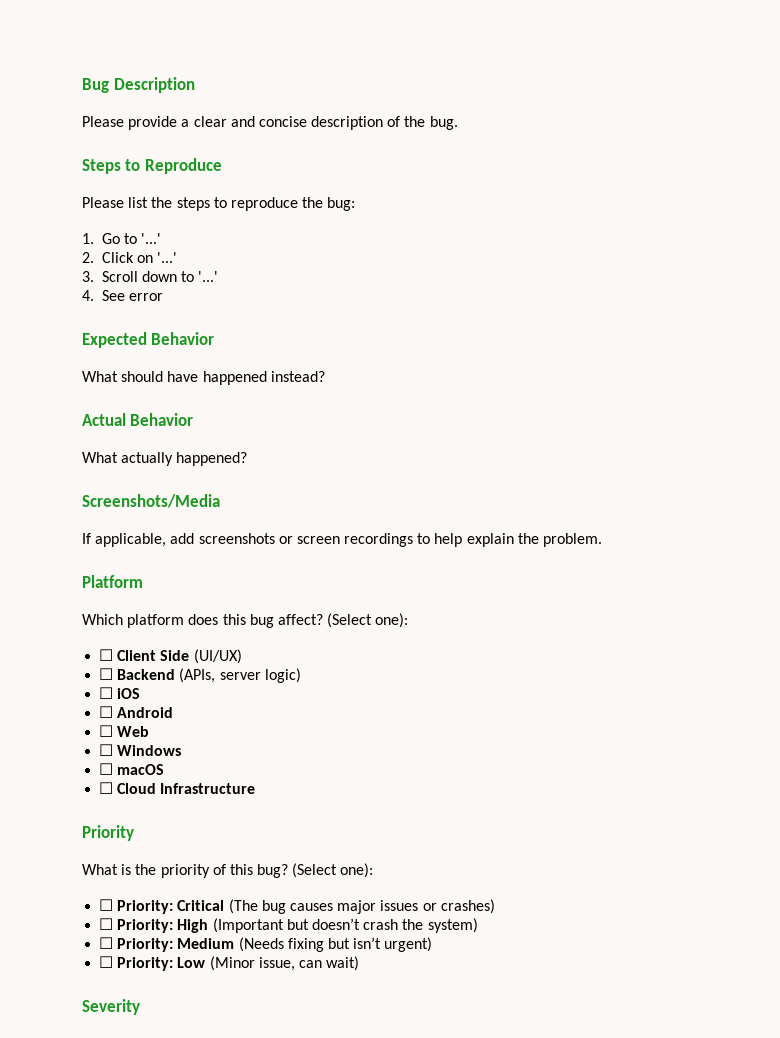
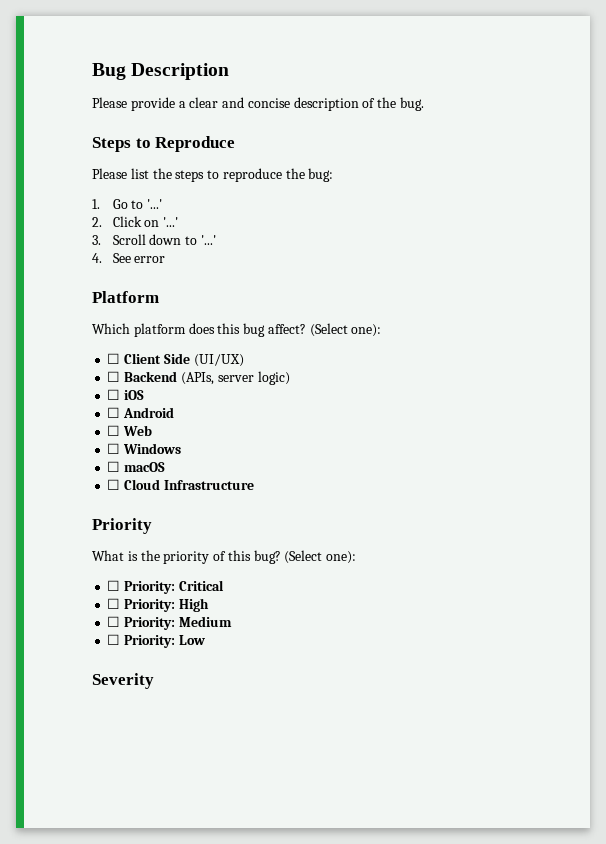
[82,332,215,348] [82,371,325,385] [82,413,194,426] [82,452,248,466] [82,494,220,508] [82,533,603,547] // Expected Behavior // What should have happened instead? // Actual Behavior // What actually happened? // Screenshots/Media // If applicable, add screenshots or screen recordings to help explain the problem. -> (166, 259) none
[228,899,495,914] [99,918,478,933] [99,937,433,952] (The bug causes major issues or crashes) // ☐ Priority: High (Important but doesn’t crash the system) // ☐ Priority: Medium (Needs fixing but isn’t urgent) -> [107,598,209,612] [107,616,232,630] // ☐ Priority: High // ☐ Priority: Medium
[209,956,360,971] (Minor issue, can wait) -> (205, 640) none

